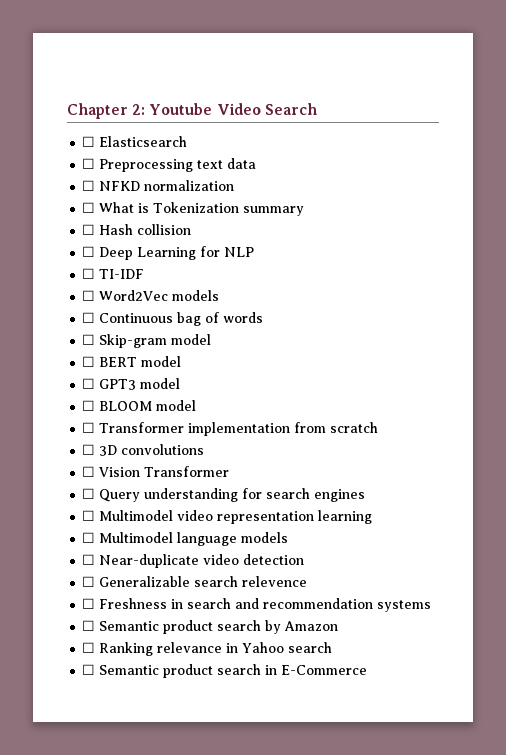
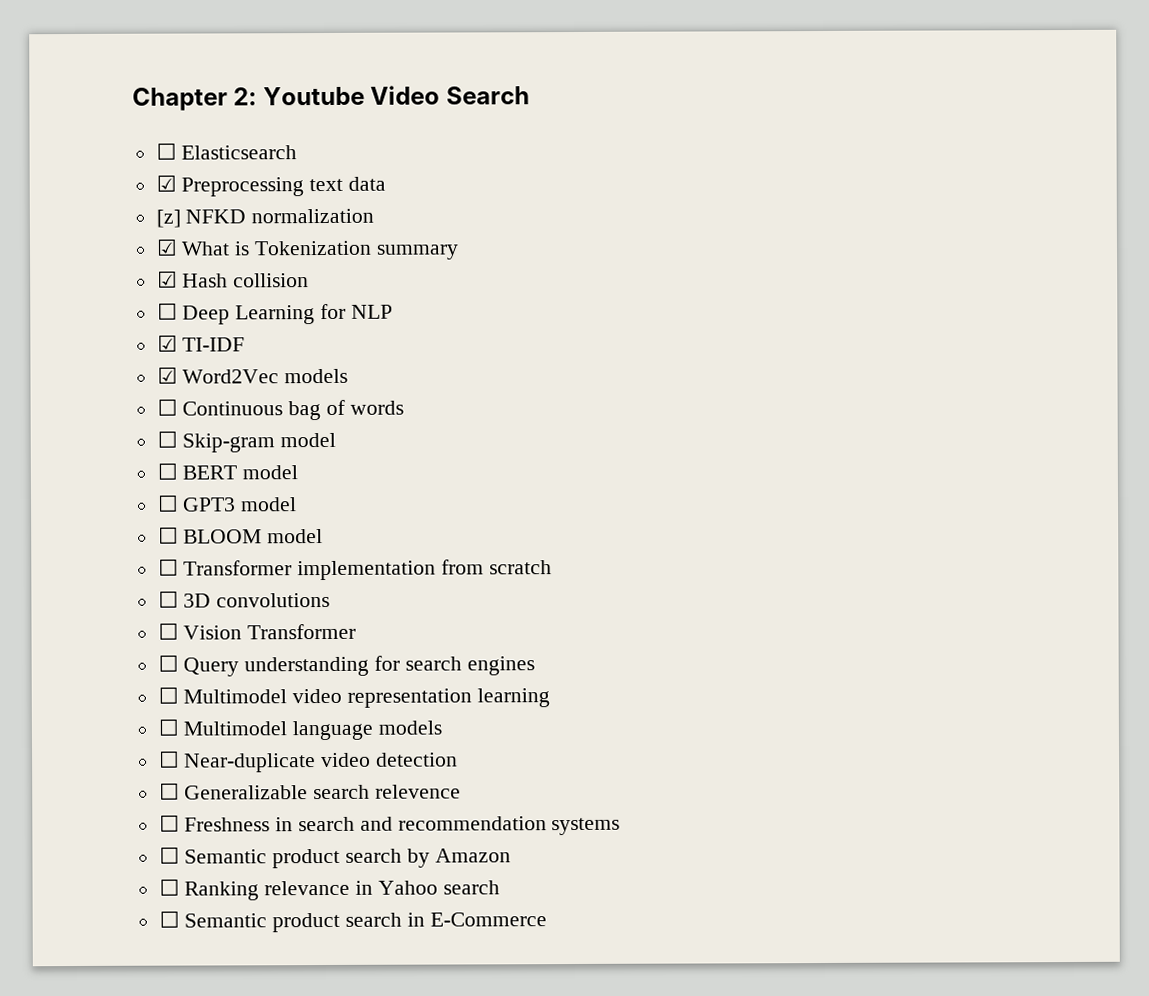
[82,158,96,169] ☐ -> [155,174,177,192] ☑
[82,180,96,191] ☐ -> [155,209,181,228] [z]
[82,202,96,213] ☐ -> [155,238,178,256] ☑
[82,224,96,235] ☐ -> [156,270,178,288] ☑
[82,268,96,279] ☐ -> [156,334,178,352] ☑
[82,290,96,301] ☐ -> [156,366,178,384] ☑

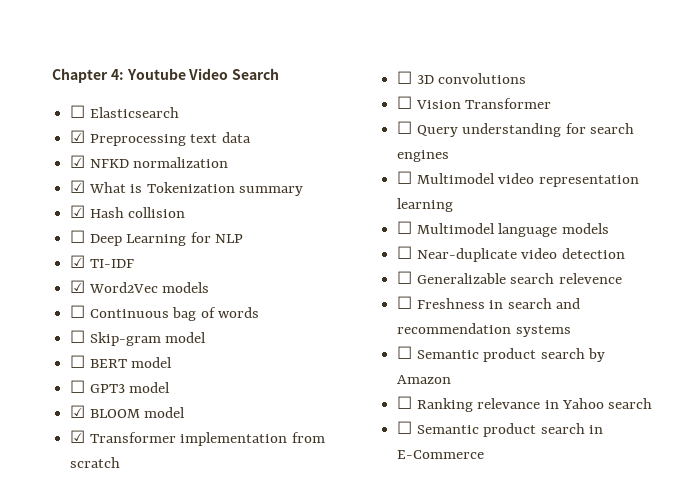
[233,87,258,106] 2: -> [110,69,124,80] 4:
[155,209,181,228] [z] -> [70,155,86,168] ☑
[157,526,179,544] ☐ -> [70,405,86,418] ☑
[157,558,179,576] ☐ -> [70,430,86,443] ☑

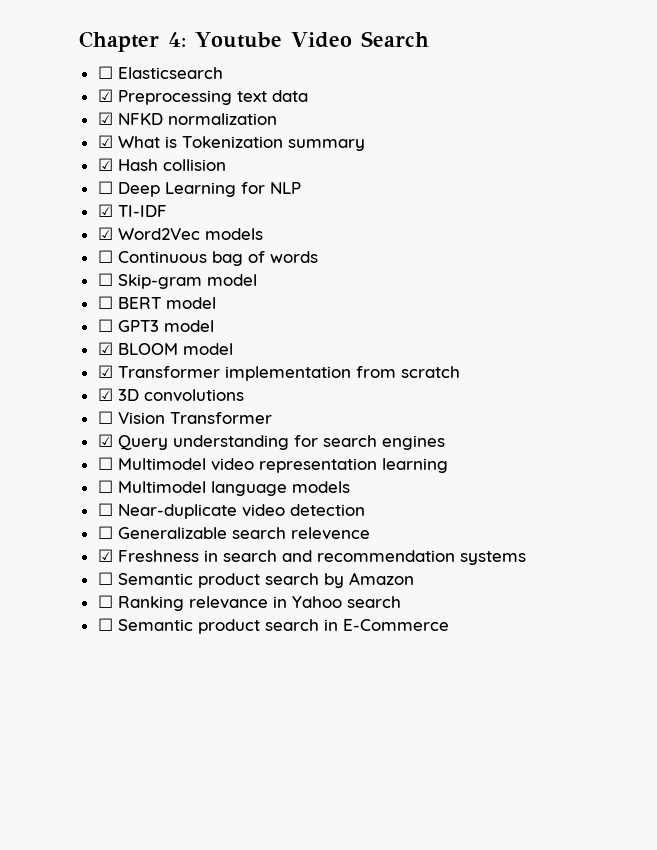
[397,71,413,84] ☐ -> [97,388,113,401] ☑
[397,121,413,134] ☐ -> [97,434,113,447] ☑
[397,296,413,309] ☐ -> [97,549,113,562] ☑

